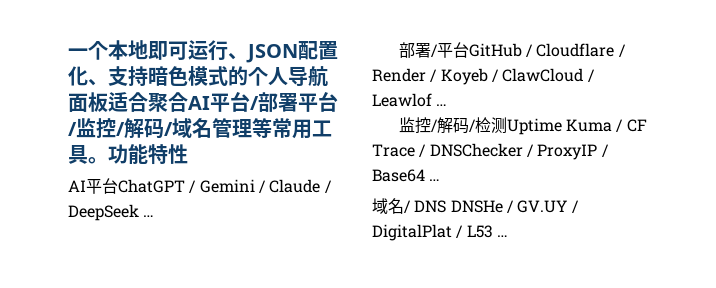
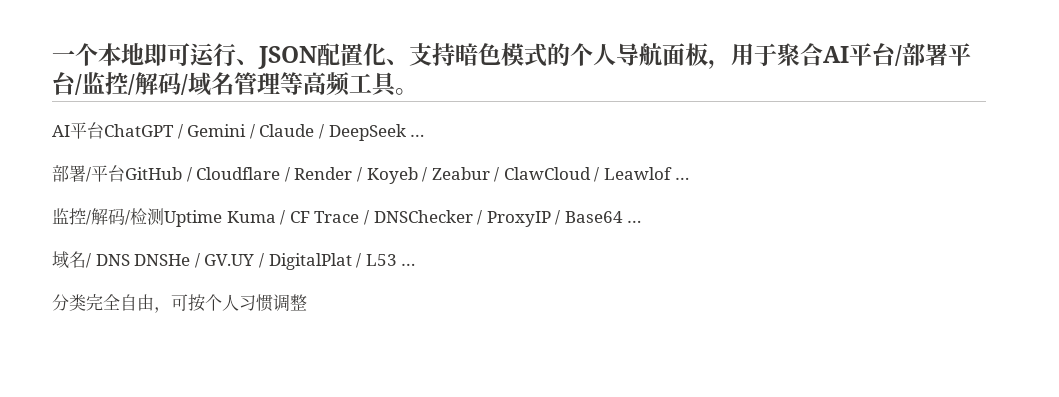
[108,92,148,112] 适合 -> [708,43,777,69] ，用于
[272,118,312,139] 常用 -> [303,72,350,96] 高频
[108,144,188,165] 功能特性 -> (418, 91) none
(499, 75) none -> [431,167,500,182] Zeabur /
(508, 236) none -> [52,294,307,313] // 分类完全自由，可按个人习惯调整

